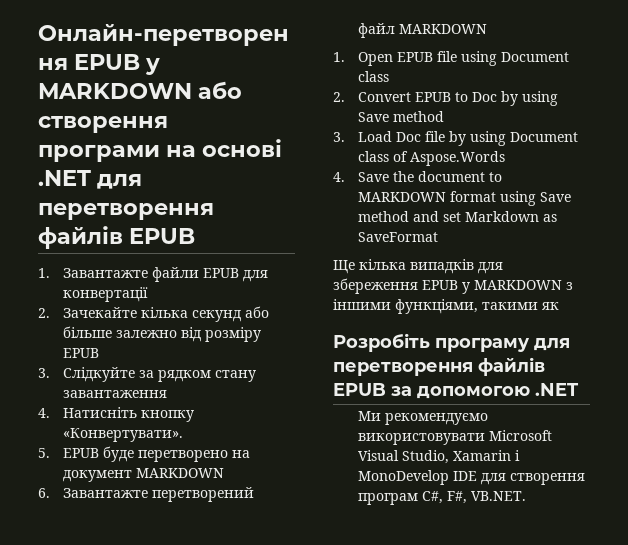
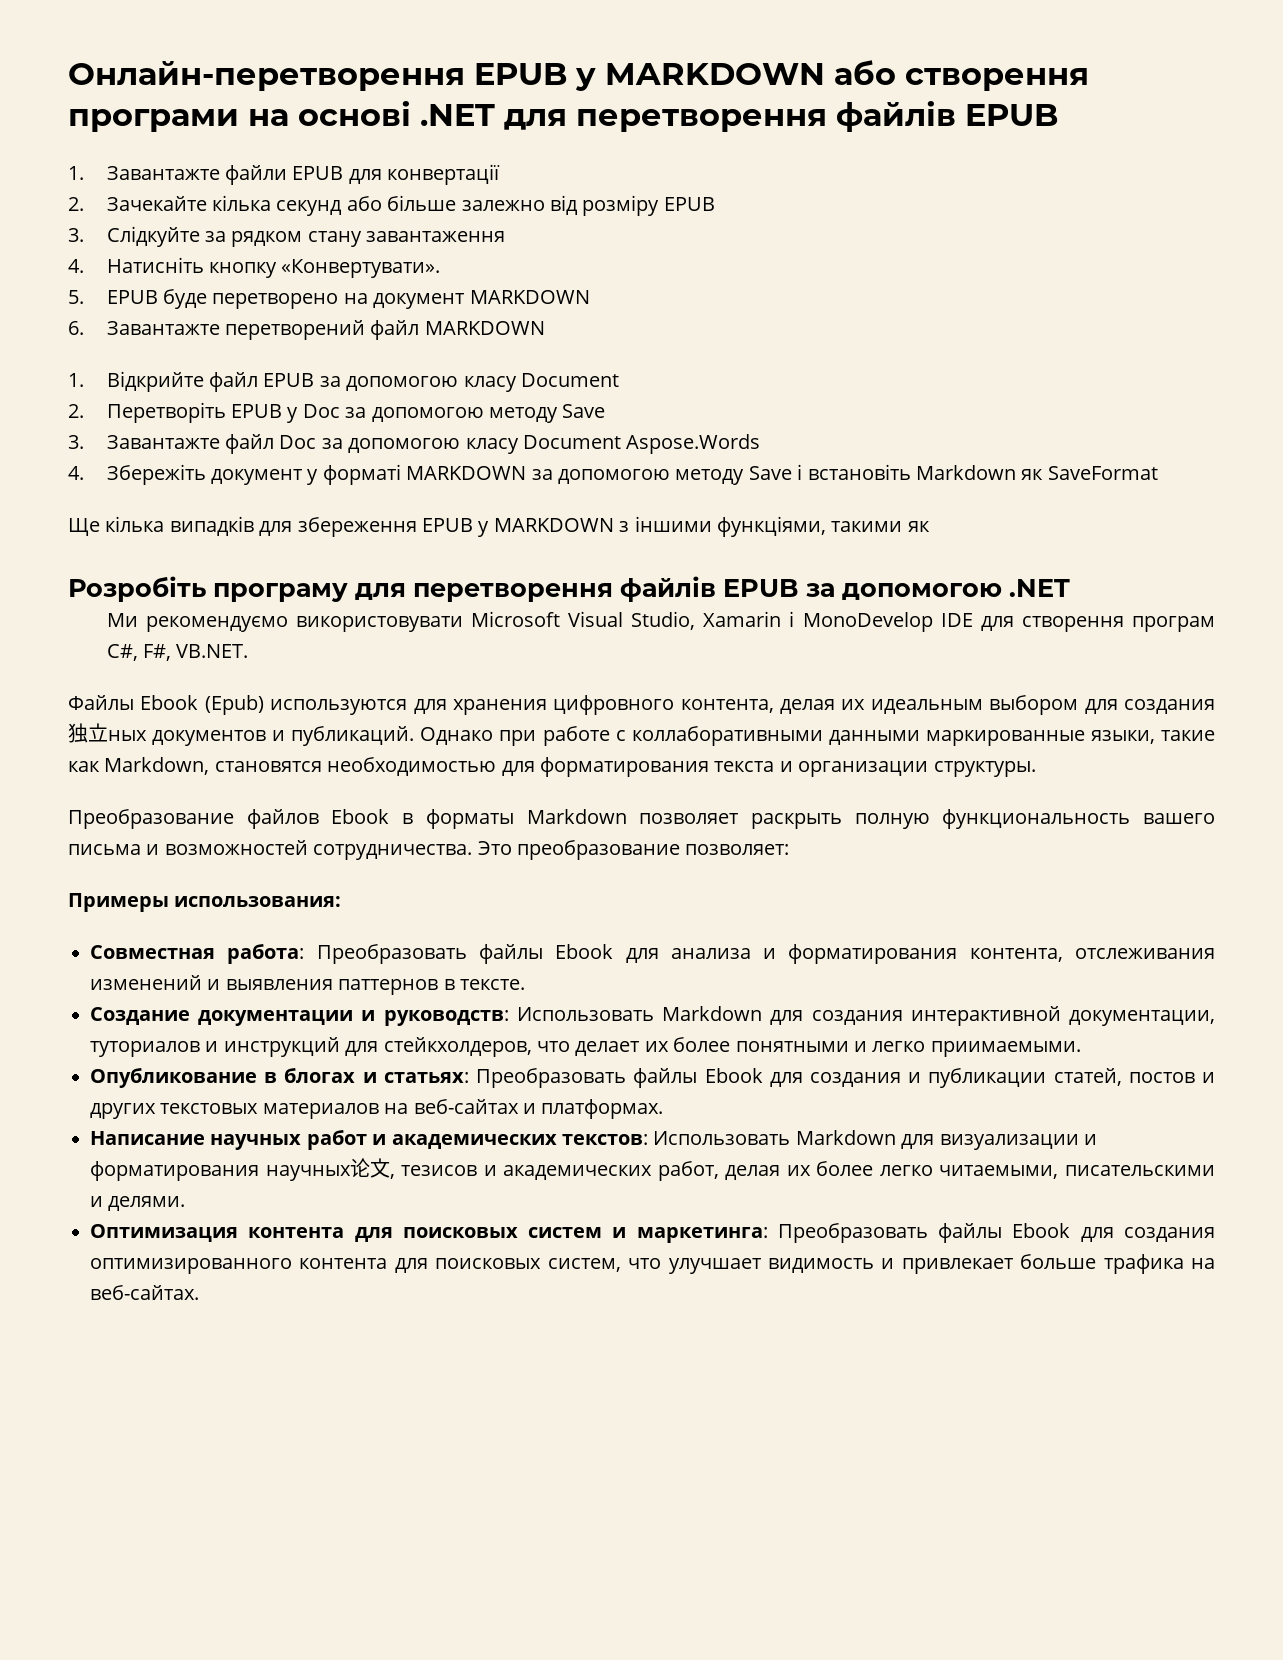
[358,51,570,66] [358,71,390,82] [333,91,559,106] [358,111,445,122] [333,131,579,146] [358,151,506,166] [333,171,503,182] [358,191,572,206] [358,211,558,222] Open EPUB file using Document class // 2. Convert EPUB to Doc by using Save method // 3. Load Doc file by using Document class of Aspose.Words // 4. Save the document to MARKDOWN format using Save method and set Markdown as -> [106,371,620,392] [68,402,606,423] [68,434,761,454] [68,464,1044,485] Відкрийте файл EPUB за допомогою класу Document // 2. Перетворіть EPUB у Doc за допомогою методу Save // 3. Завантажте файл Doc за допомогою класу Document Aspose.Words // 4. Збережіть документ у форматі MARKDOWN за допомогою методу Save і встановіть Markdown як
(527, 496) none -> [68,695,1215,715] [68,723,1216,746] [68,757,1036,777] [68,809,1216,829] [68,840,790,860] [68,893,342,912] [90,944,1215,964] [90,975,525,995] [90,1006,1215,1026] [90,1037,1081,1057] [90,1068,1215,1088] [90,1099,664,1119] [90,1130,1097,1150] [90,1158,1215,1181] [90,1196,186,1211] [90,1223,1215,1243] [90,1254,1215,1274] [90,1285,199,1300] // Файлы Ebook (Epub) используются для хранения цифровного контента, делая их идеальным выбором для создания独立ных документов и публикаций. Однако при работе с коллаборативными данными маркированные языки, такие как Markdown, становятся необходимостью для форматирования текста и организации структуры. // Преобразование файлов Ebook в форматы Markdown позволяет раскрыть полную функциональность вашего письма и возможностей сотрудничества. Это преобразование позволяет: // Примеры использования: // Совместная работа: Преобразовать файлы Ebook для анализа и форматирования контента, отслеживания изменений и выявления паттернов в тексте. // Создание документации и руководств: Использовать Markdown для создания интерактивной документации, туториалов и инструкций для стейкхолдеров, что делает их более понятными и легко приимаемыми. // Опубликование в блогах и статьях: Преобразовать файлы Ebook для создания и публикации статей, постов и других текстовых материалов на веб-сайтах и платформах. // Написание научных работ и академических текстов: Использовать Markdown для визуализации и форматирования научных论文, тезисов и академических работ, делая их более легко читаемыми, писательскими и делями. // Оптимизация контента для поисковых систем и маркетинга: Преобразовать файлы Ebook для создания оптимизированного контента для поисковых систем, что улучшает видимость и привлекает больше трафика на веб-сайтах.

